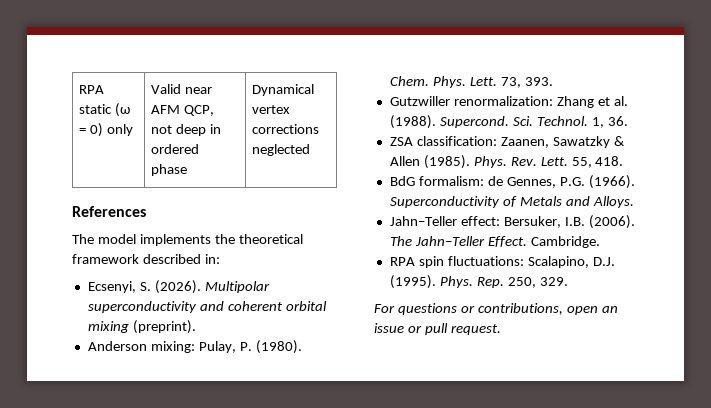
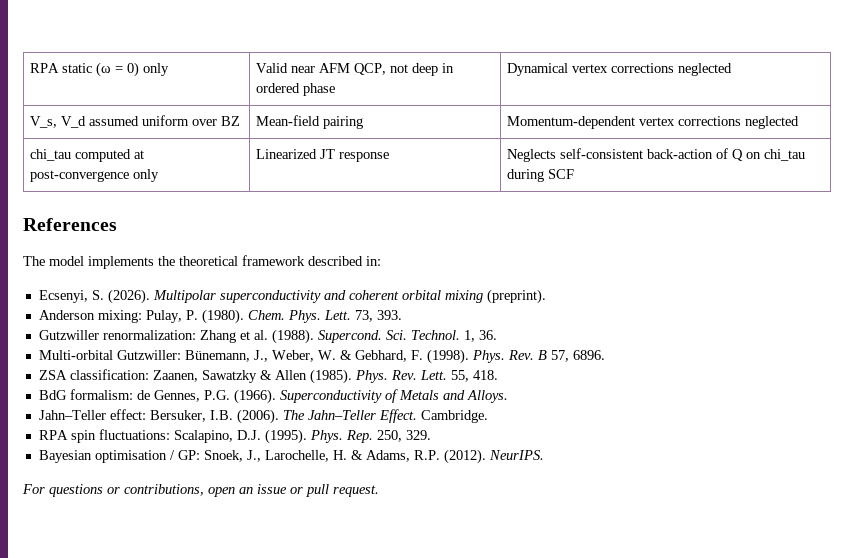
(311, 150) none -> [29,115,240,128] [255,115,363,129] [506,116,799,129] [29,149,144,162] [29,169,159,182] [255,149,389,162] [506,148,805,162] [506,169,574,182] // V_s, V_d assumed uniform over BZ | Mean-field pairing | Momentum-dependent vertex corrections neglected // chi_tau computed at post-convergence only | Linearized JT response | Neglects self-consistent back-action of Q on chi_tau during SCF
(628, 121) none -> [38,349,605,364] // Multi-orbital Gutzwiller: Bünemann, J., Weber, W. & Gebhard, F. (1998). Phys. Rev. B 57, 6896.
(568, 281) none -> [38,449,544,464] // Bayesian optimisation / GP: Snoek, J., Larochelle, H. & Adams, R.P. (2012). NeurIPS.

